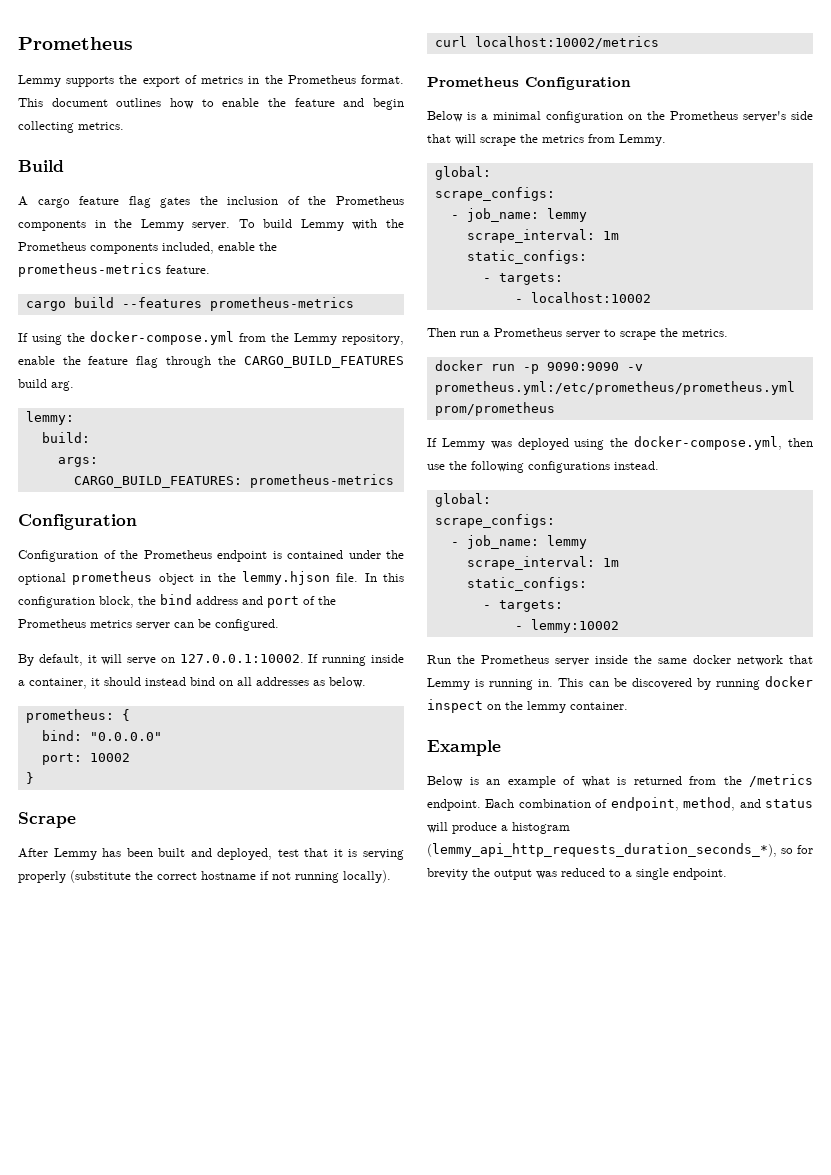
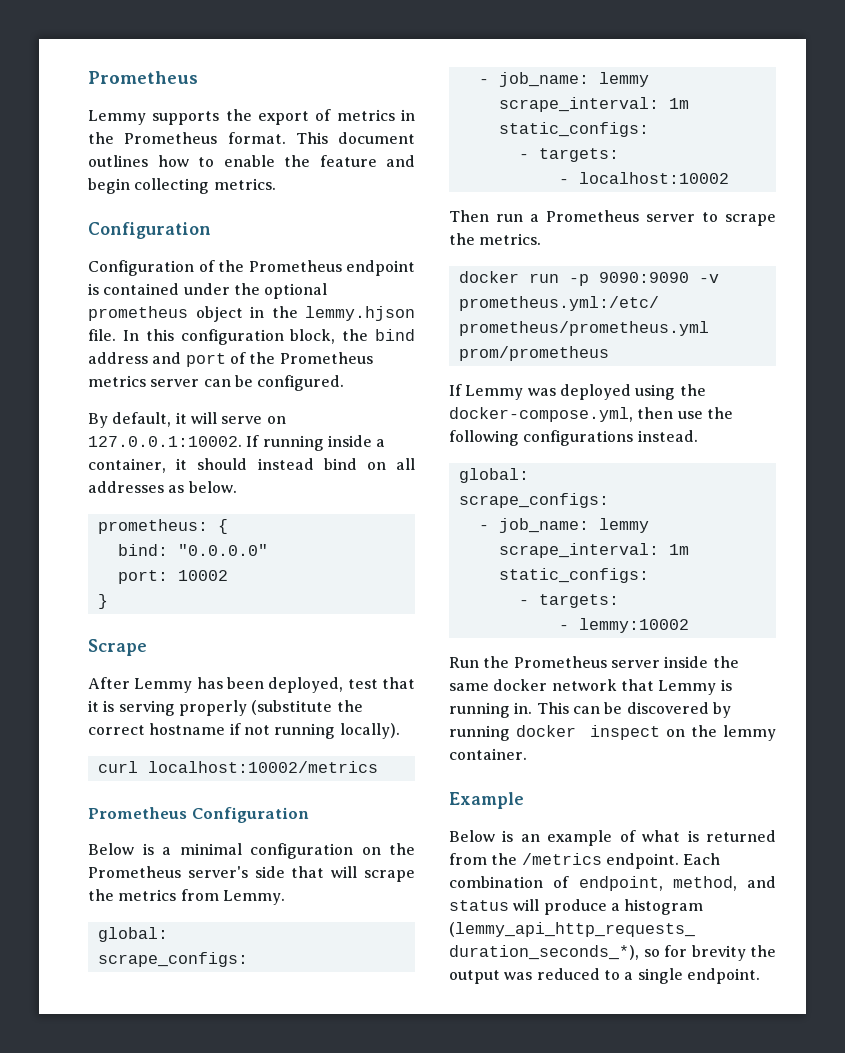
[18,160,64,172] [18,196,404,208] [18,219,404,231] [18,242,277,254] [18,263,210,277] [25,297,354,311] [18,331,404,345] [18,356,404,368] [18,379,74,391] [25,411,74,425] [41,432,90,443] [57,457,98,467] [73,474,394,488] // Build // A cargo feature flag gates the inclusion of the Prometheus components in the Lemmy server. To build Lemmy with the Prometheus components included, enable the prometheus-metrics feature. // cargo build --features prometheus-metrics // If using the docker-compose.yml from the Lemmy repository, enable the feature flag through the CARGO_BUILD_FEATURES build arg. // lemmy: // build: // args: // CARGO_BUILD_FEATURES: prometheus-metrics -> (276, 184) none
[158,848,212,857] built and -> (264, 683) none

